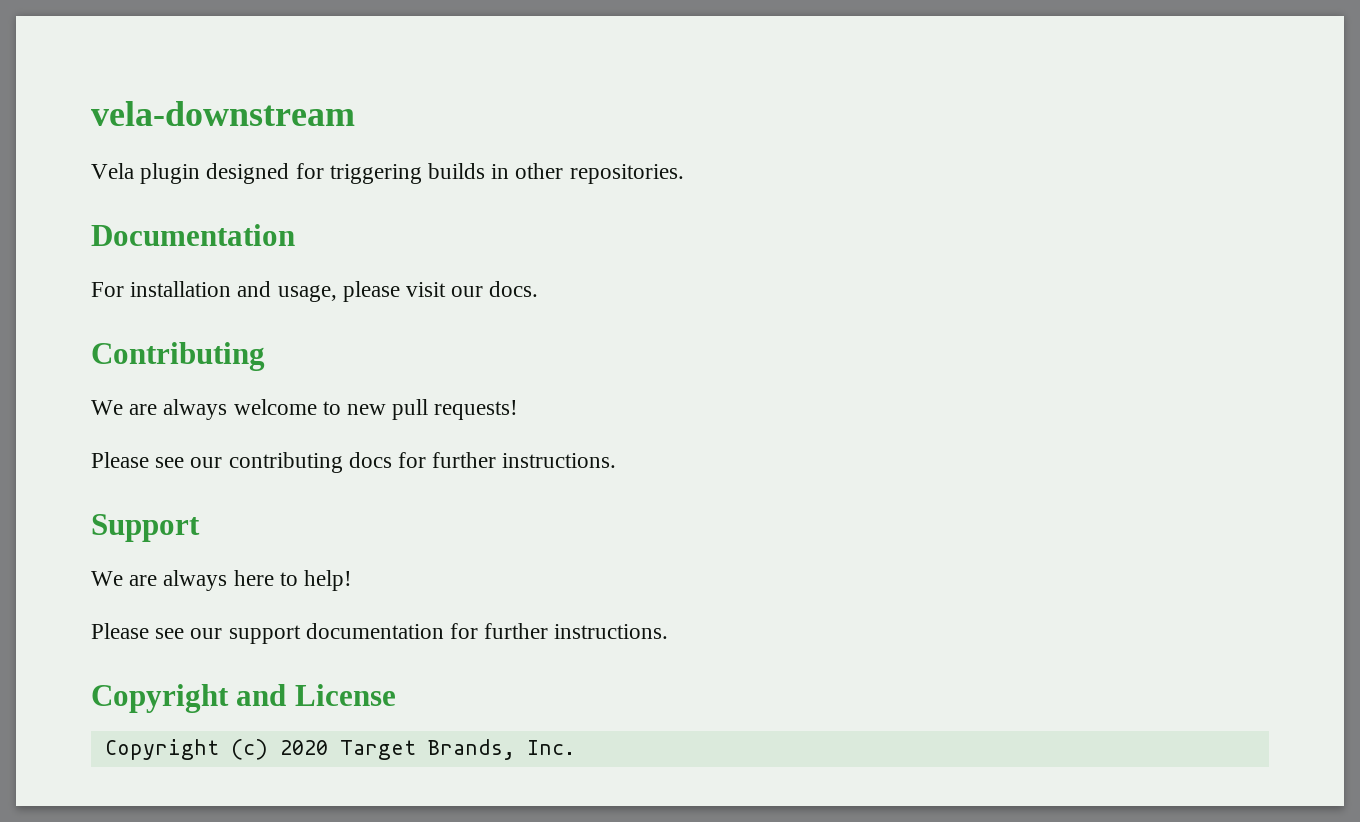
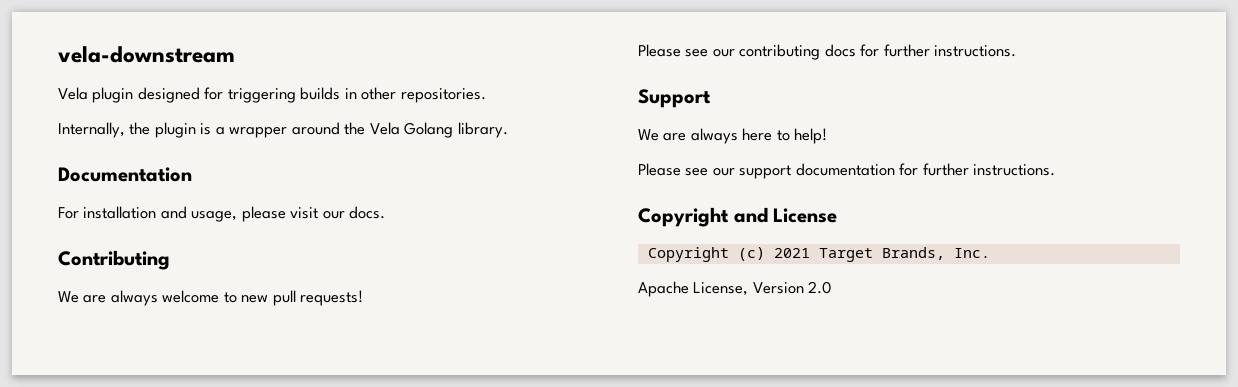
(684, 174) none -> [58,122,508,138] // Internally, the plugin is a wrapper around the Vela Golang library.
[279,740,328,755] 2020 -> [773,248,810,258] 2021
(575, 747) none -> [638,281,833,297] // Apache License, Version 2.0

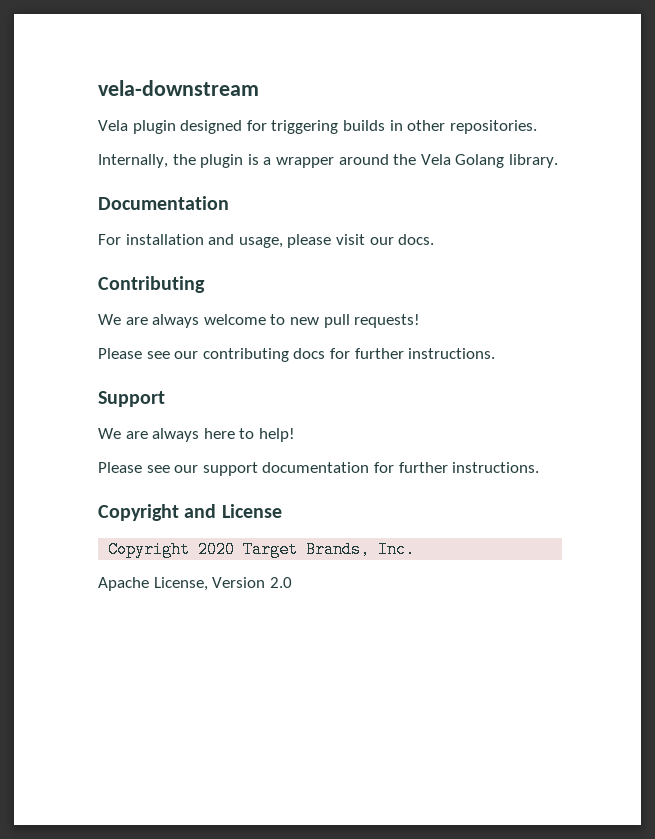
[737,247,810,261] (c) 2021 -> [198,541,236,558] 2020

